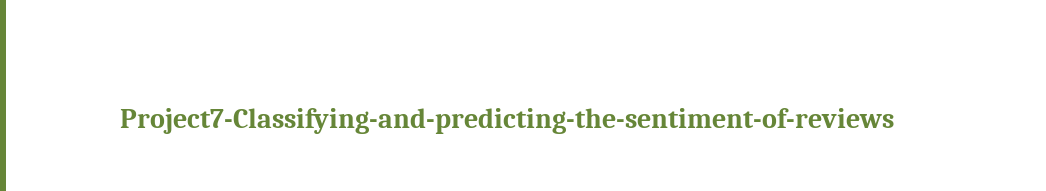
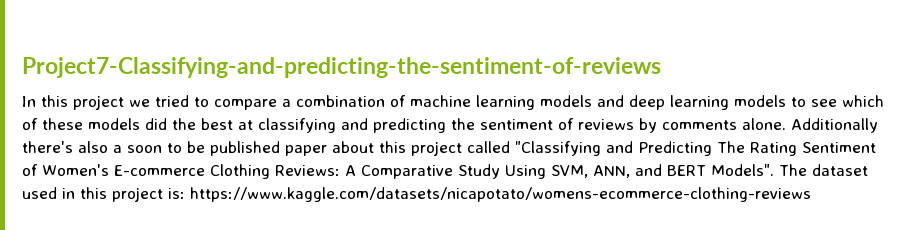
(894, 121) none -> [22,95,884,110] [22,118,878,133] [22,141,876,156] [22,164,868,179] [22,187,811,202] // In this project we tried to compare a combination of machine learning models and deep learning models to see which of these models did the best at classifying and predicting the sentiment of reviews by comments alone. Additionally there's also a soon to be published paper about this project called "Classifying and Predicting The Rating Sentiment of Women's E-commerce Clothing Reviews: A Comparative Study Using SVM, ANN, and BERT Models". The dataset used in this project is: https://www.kaggle.com/datasets/nicapotato/womens-ecommerce-clothing-reviews

